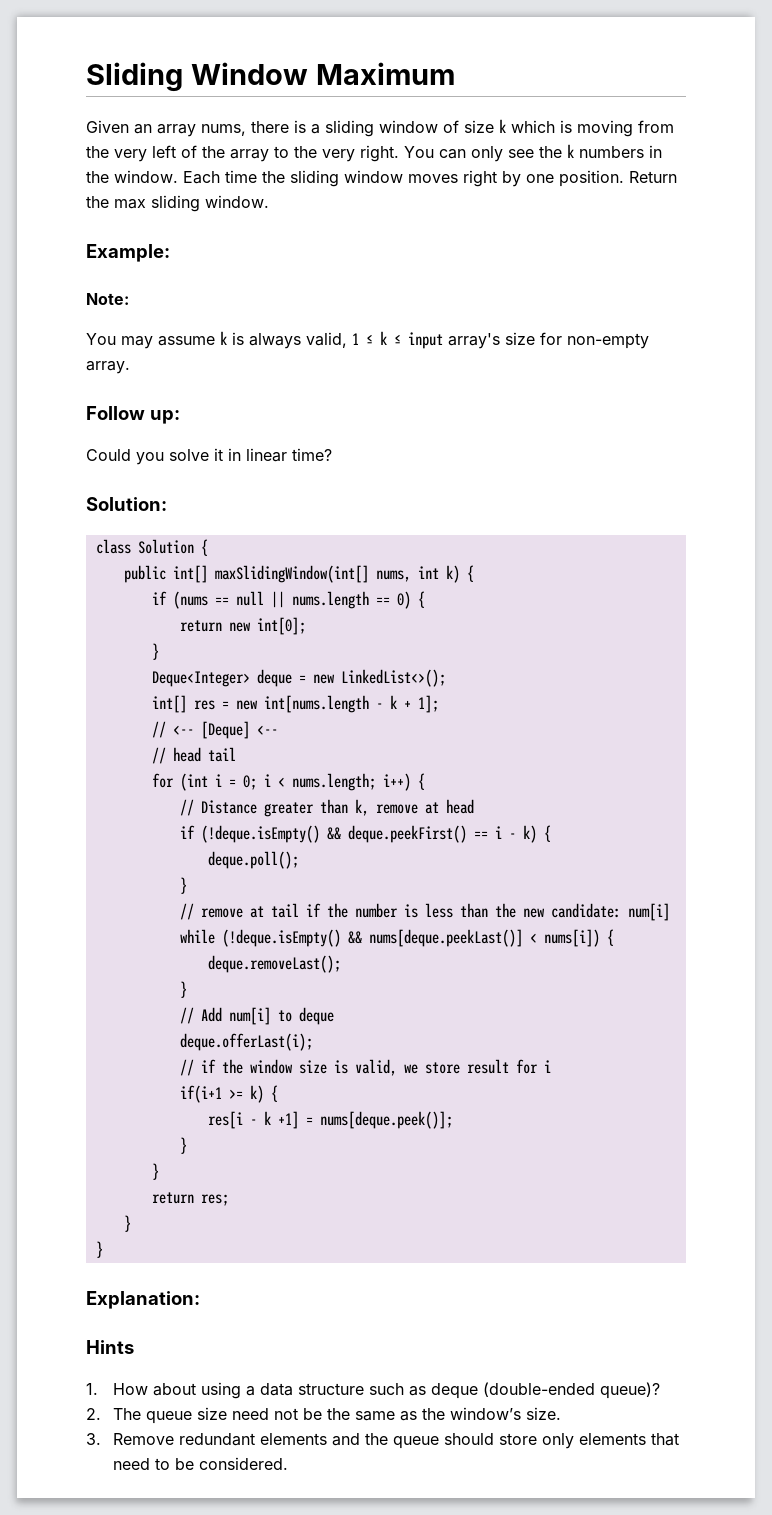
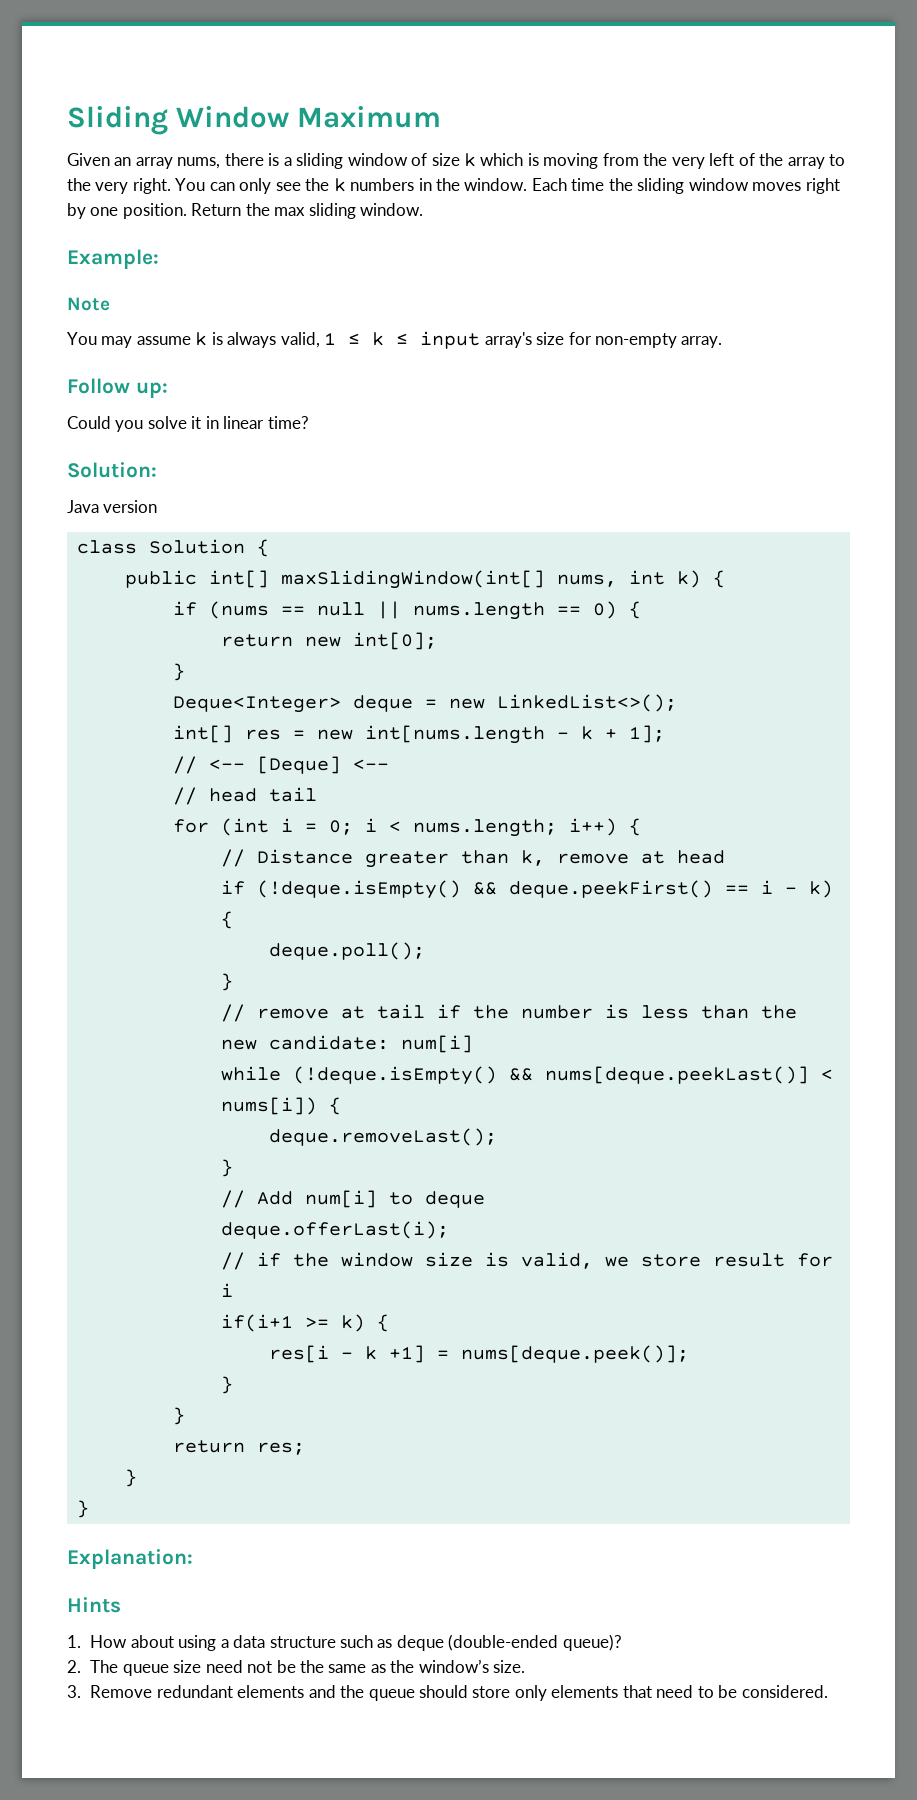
[86,293,129,305] Note: -> [67,297,110,311] Note
(167, 504) none -> [67,500,158,513] // Java version

